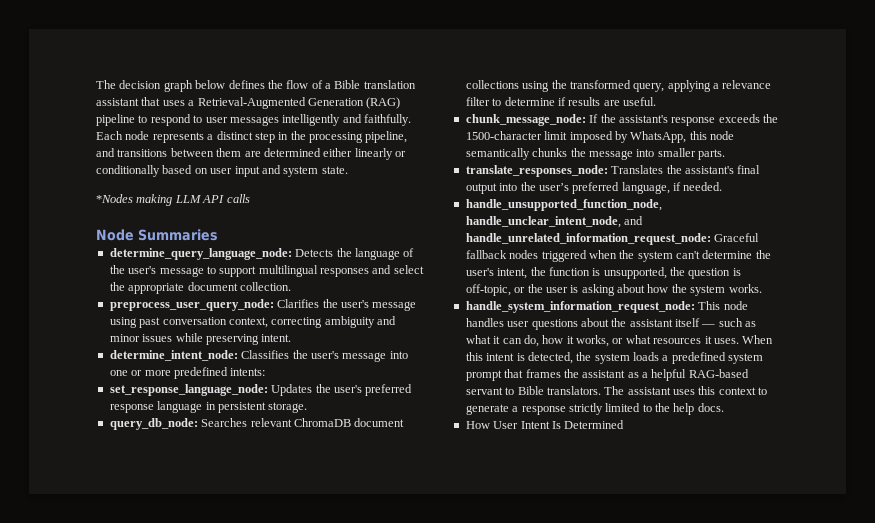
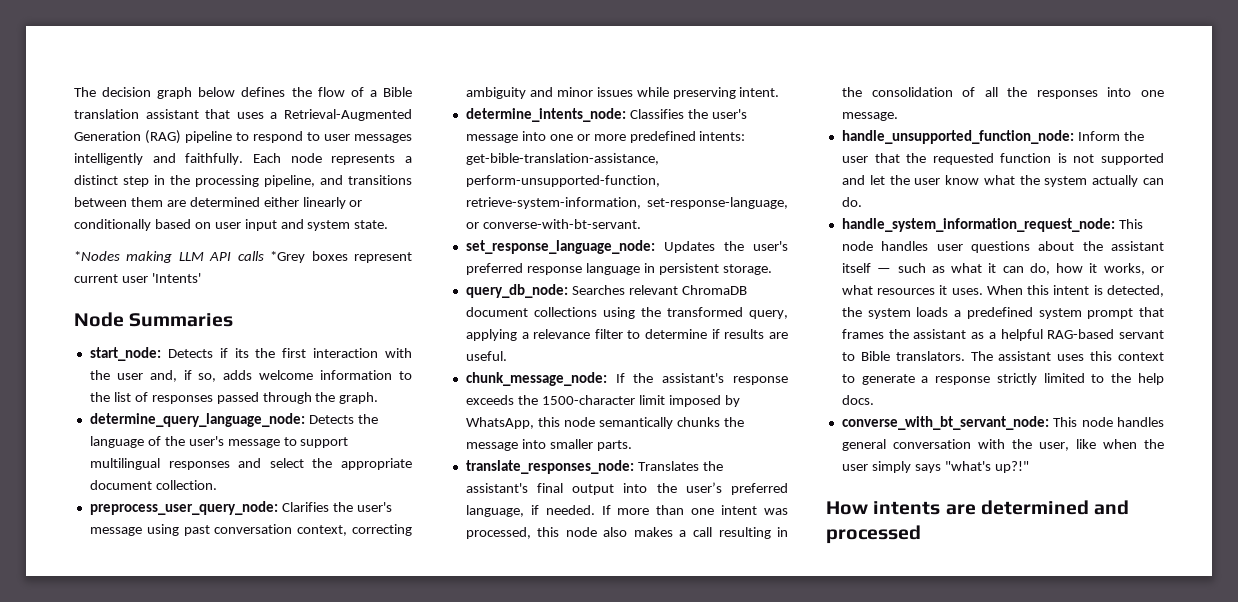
[96,229,218,241] // Node Summaries -> [270,251,413,263] [74,273,201,283] [74,312,234,327] [89,347,413,361] [89,370,412,382] [89,392,379,404] *Grey boxes represent current user 'Intents' // Node Summaries // start_node: Detects if its the first interaction with the user and, if so, adds welcome information to the list of responses passed through the graph.
[109,350,238,361] determine_intent_node: -> [465,108,626,122] determine_intents_node:
(266, 372) none -> [465,153,659,165] [465,175,660,187] [465,197,788,209] [465,219,641,229] get-bible-translation-assistance, perform-unsupported-function, retrieve-system-information, set-response-language, or converse-with-bt-servant.
[465,199,662,211] [465,216,644,228] [465,233,760,245] [465,250,771,262] [465,267,741,279] [465,284,762,296] // handle_unsupported_function_node, handle_unclear_intent_node, and handle_unrelated_information_request_node: Graceful fallback nodes triggered when the system can't determine the user's intent, the function is unsupported, the question is off-topic, or the user is asking about how the system works. -> [601,505,788,515] [465,527,788,539] [841,87,1164,99] [841,112,898,121] [841,130,1144,144] [841,153,1164,165] [841,175,1164,187] [841,197,862,207] If more than one intent was processed, this node also makes a call resulting in the consolidation of all the responses into one message. // handle_unsupported_function_node: Inform the user that the requested function is not supported and let the user know what the system actually can do.
[465,420,625,429] How User Intent Is Determined -> [841,416,1164,430] [841,439,1164,451] [841,461,1029,473] [826,500,1130,515] [826,525,921,544] converse_with_bt_servant_node: This node handles general conversation with the user, like when the user simply says "what's up?!" // How intents are determined and processed

